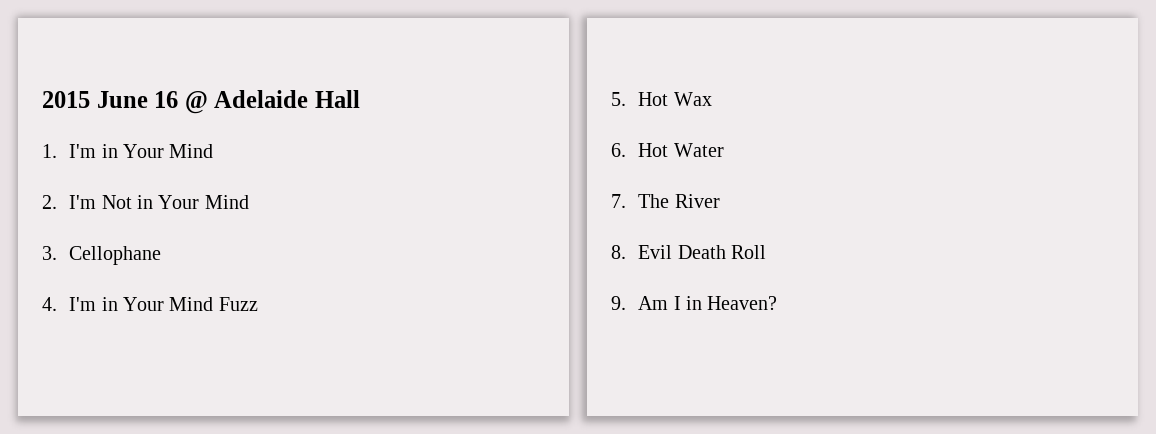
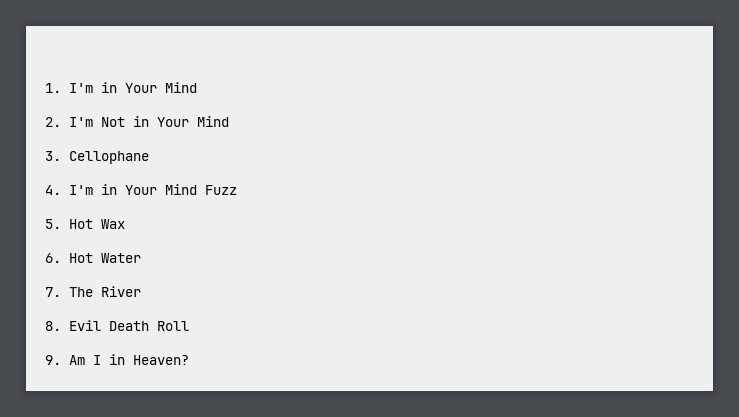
[42,90,361,114] 2015 June 16 @ Adelaide Hall // -> (45, 88) none

